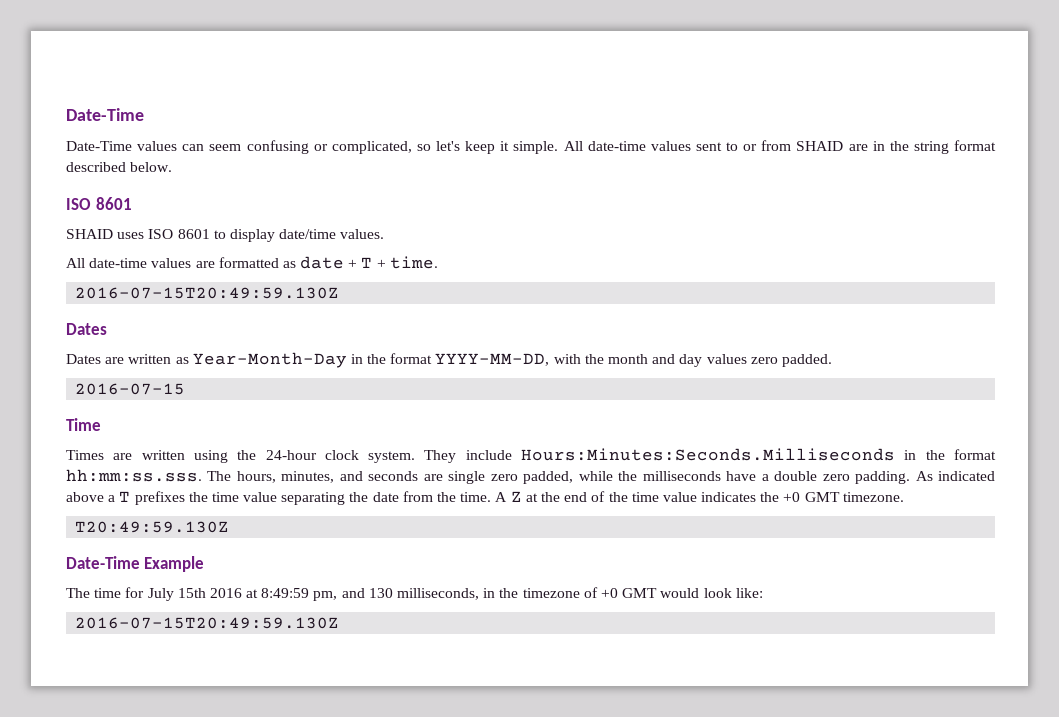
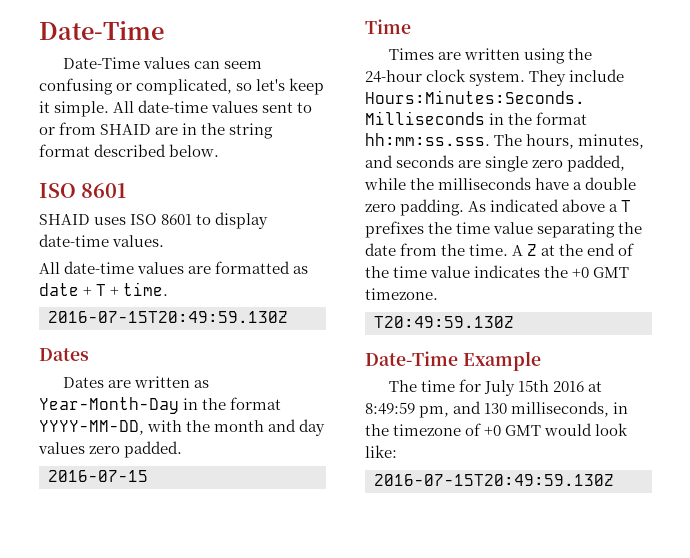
[279,229,337,239] date/time -> [39,234,109,247] date-time

